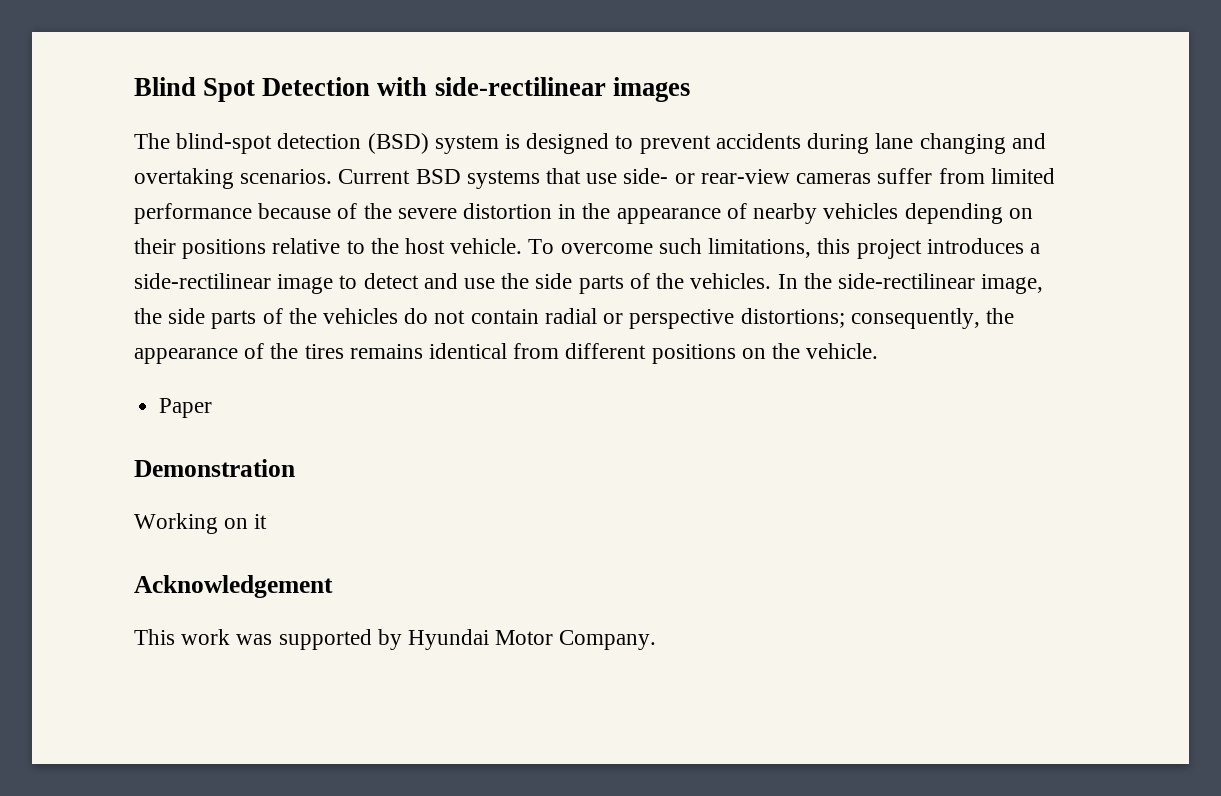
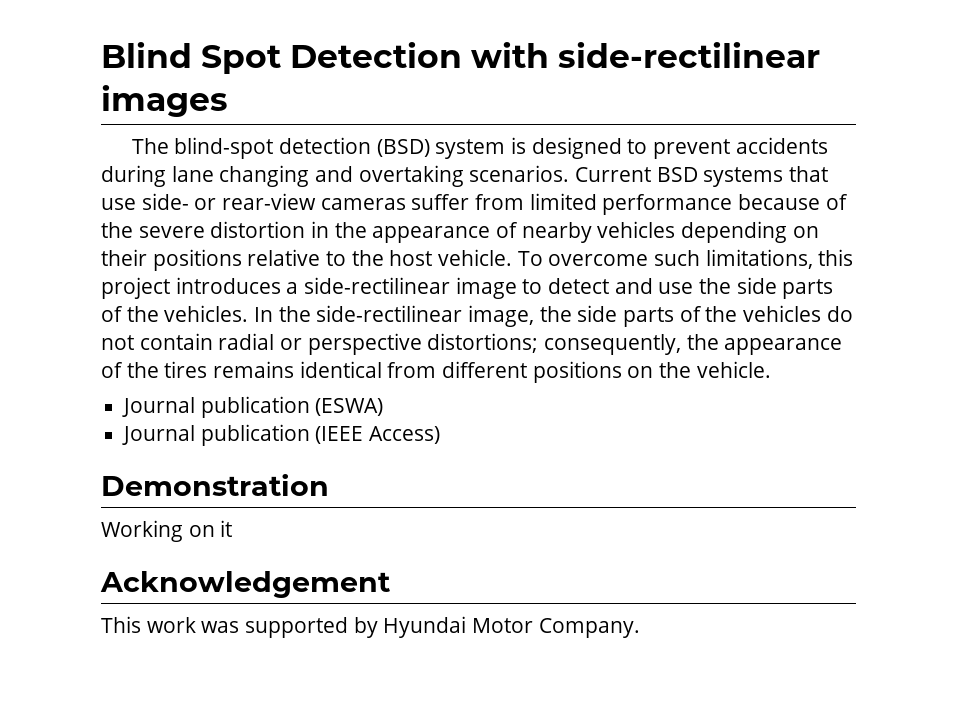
[159,398,213,418] Paper -> [122,396,384,418] [122,424,441,446] Journal publication (ESWA) // Journal publication (IEEE Access)

